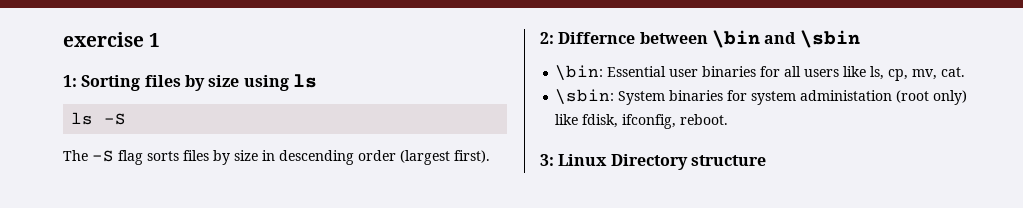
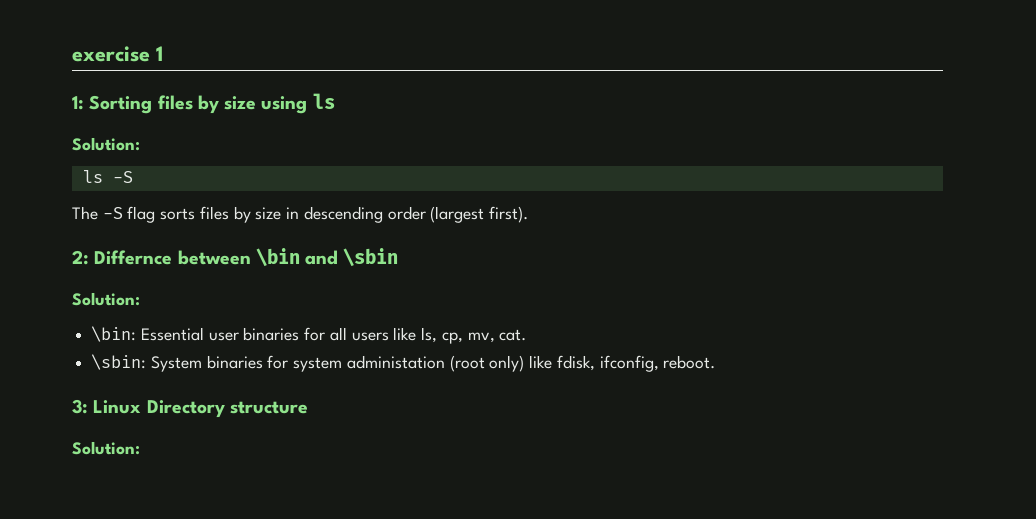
(317, 81) none -> [72,137,140,151] // Solution:
(860, 39) none -> [72,292,140,306] // Solution:
(766, 160) none -> [72,441,140,455] // Solution:

